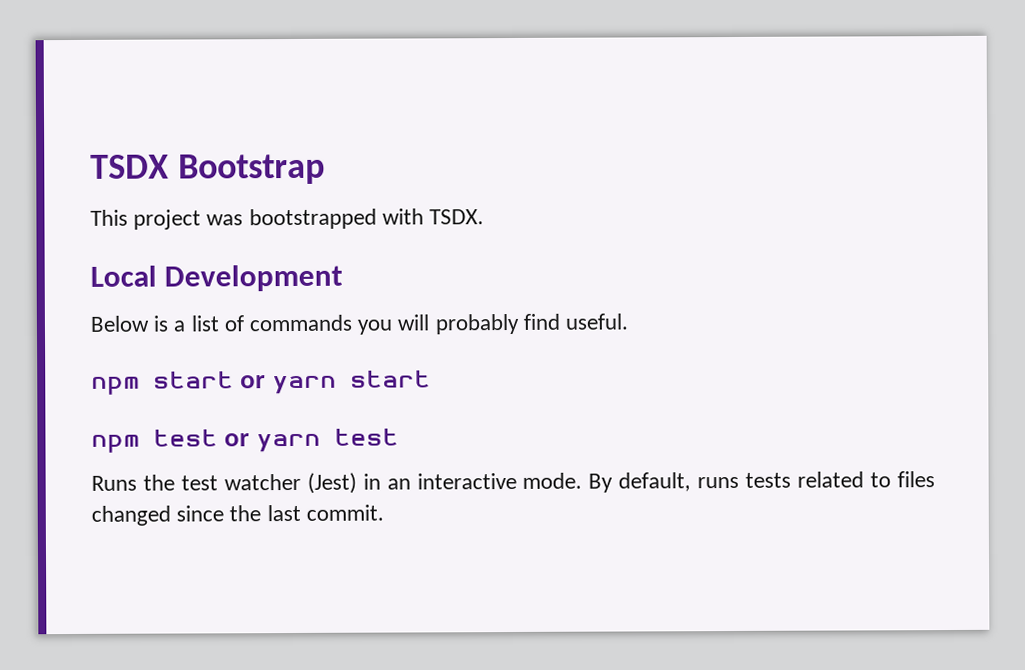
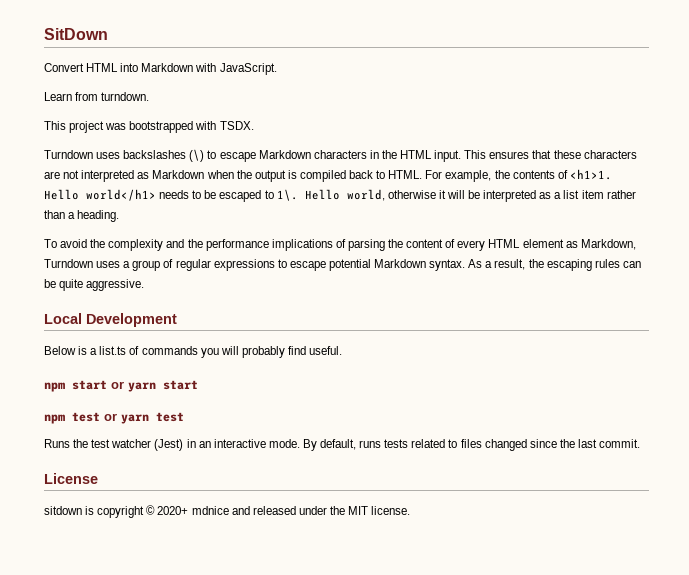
[90,153,325,185] TSDX Bootstrap -> [44,28,108,40] [44,63,277,75] [44,92,150,101] SitDown // Convert HTML into Markdown with JavaScript. // Learn from turndown.
(485, 217) none -> [44,149,637,162] [44,169,612,182] [44,189,636,202] [44,210,120,222] [44,239,636,251] [44,259,641,271] [44,279,145,291] // Turndown uses backslashes (\) to escape Markdown characters in the HTML input. This ensures that these characters are not interpreted as Markdown when the output is compiled back to HTML. For example, the contents of <h1>1. Hello world</h1> needs to be escaped to 1\. Hello world, otherwise it will be interpreted as a list item rather than a heading. // To avoid the complexity and the performance implications of parsing the content of every HTML element as Markdown, Turndown uses a group of regular expressions to escape potential Markdown syntax. As a result, the escaping rules can be quite aggressive.
[190,315,219,332] list -> [99,346,127,355] list.ts
(384, 512) none -> [44,473,98,484] [44,505,411,518] // License // sitdown is copyright © 2020+ mdnice and released under the MIT license.

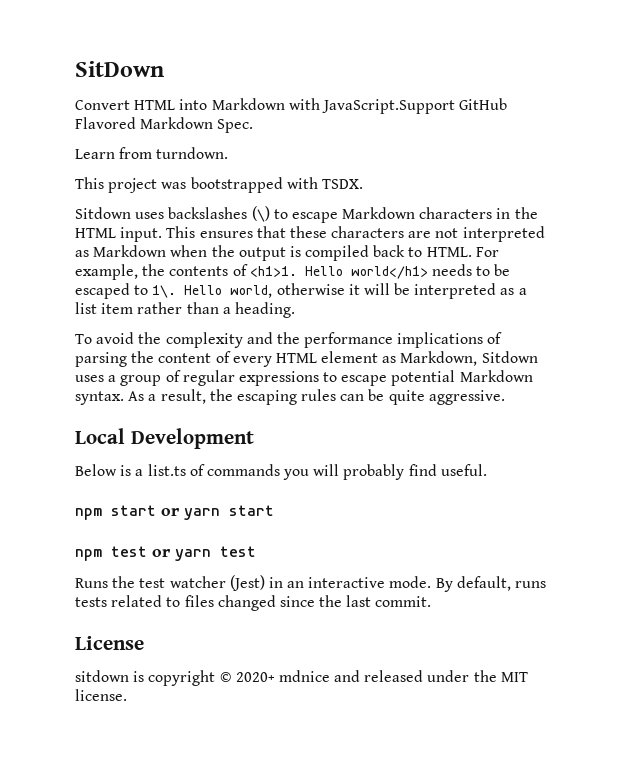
[219,63,277,75] JavaScript. -> [321,98,508,114] [75,117,254,133] JavaScript.Support GitHub Flavored Markdown Spec.
[44,150,93,159] Turndown -> [75,207,131,219] Sitdown
[44,259,93,268] Turndown -> [481,351,538,363] Sitdown

